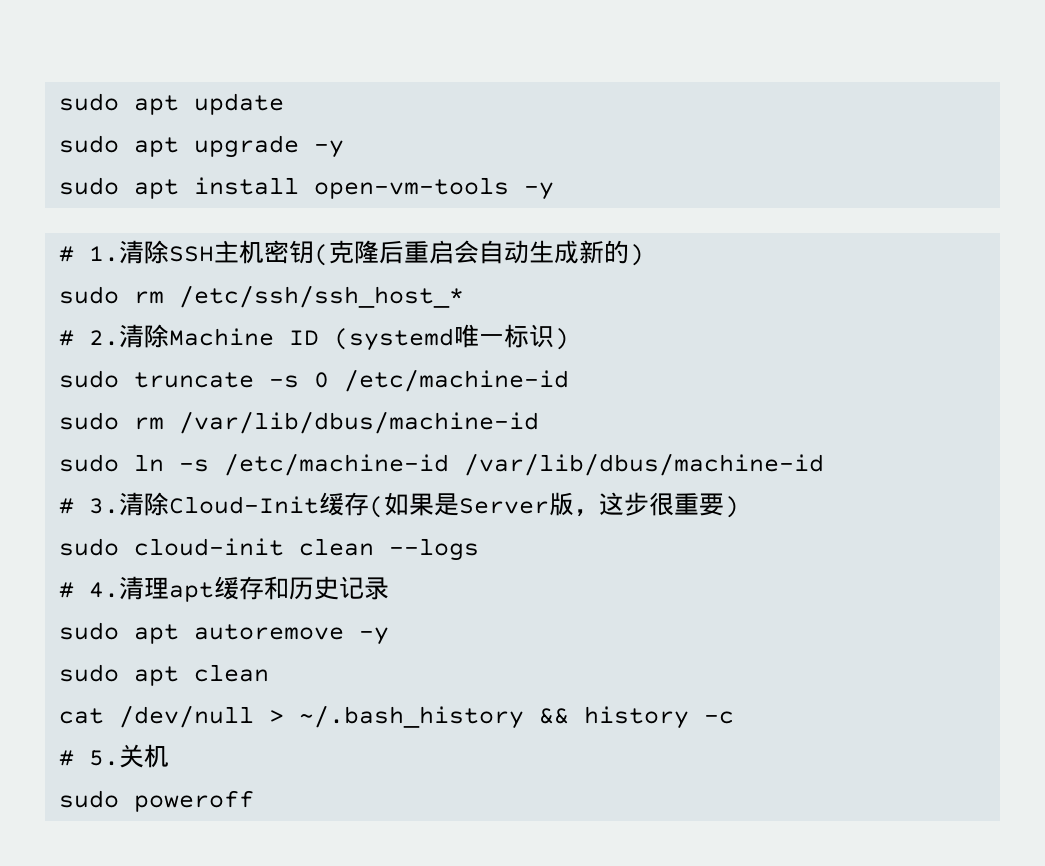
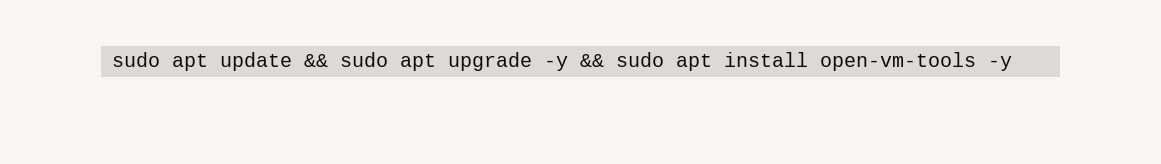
(285, 104) // -> [304,54,329,67] &&
(345, 149) // -> [580,54,605,67] &&
[59,240,645,266] [59,285,465,308] [59,324,570,351] [59,369,570,392] [59,411,540,434] [59,453,825,476] [59,492,740,518] [59,538,480,561] [59,576,390,602] [59,622,390,645] [59,664,270,686] [59,705,735,729] [59,744,170,768] [59,790,255,812] // # 1.清除SSH主机密钥(克隆后重启会自动生成新的) // sudo rm /etc/ssh/ssh_host_* // # 2.清除Machine ID (systemd唯一标识) // sudo truncate -s 0 /etc/machine-id // sudo rm /var/lib/dbus/machine-id // sudo ln -s /etc/machine-id /var/lib/dbus/machine-id // # 3.清除Cloud-Init缓存(如果是Server版，这步很重要) // sudo cloud-init clean --logs // # 4.清理apt缓存和历史记录 // sudo apt autoremove -y // sudo apt clean // cat /dev/null > ~/.bash_history && history -c // # 5.关机 // sudo poweroff -> (1013, 63) none

